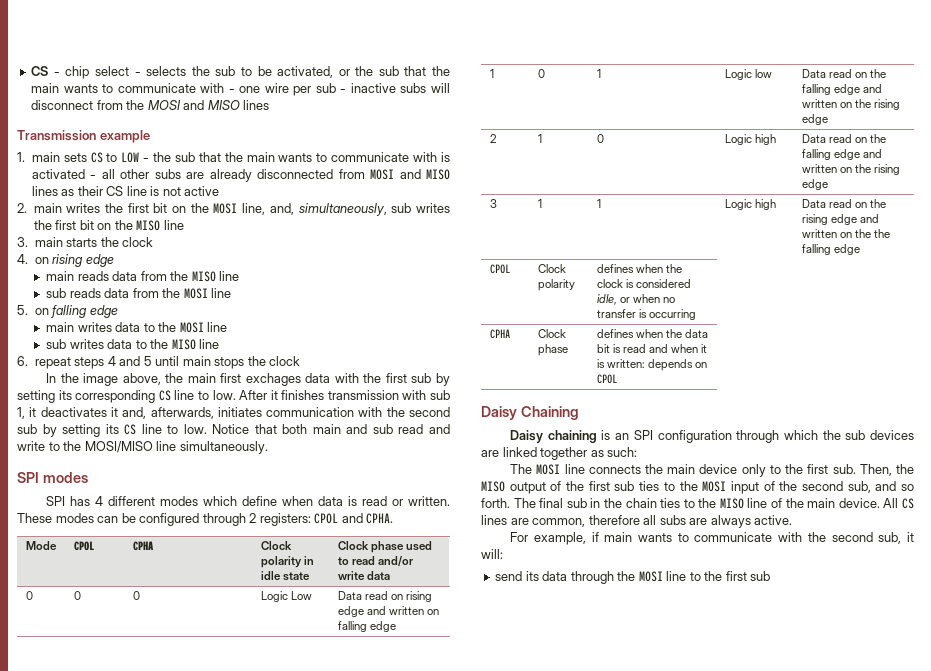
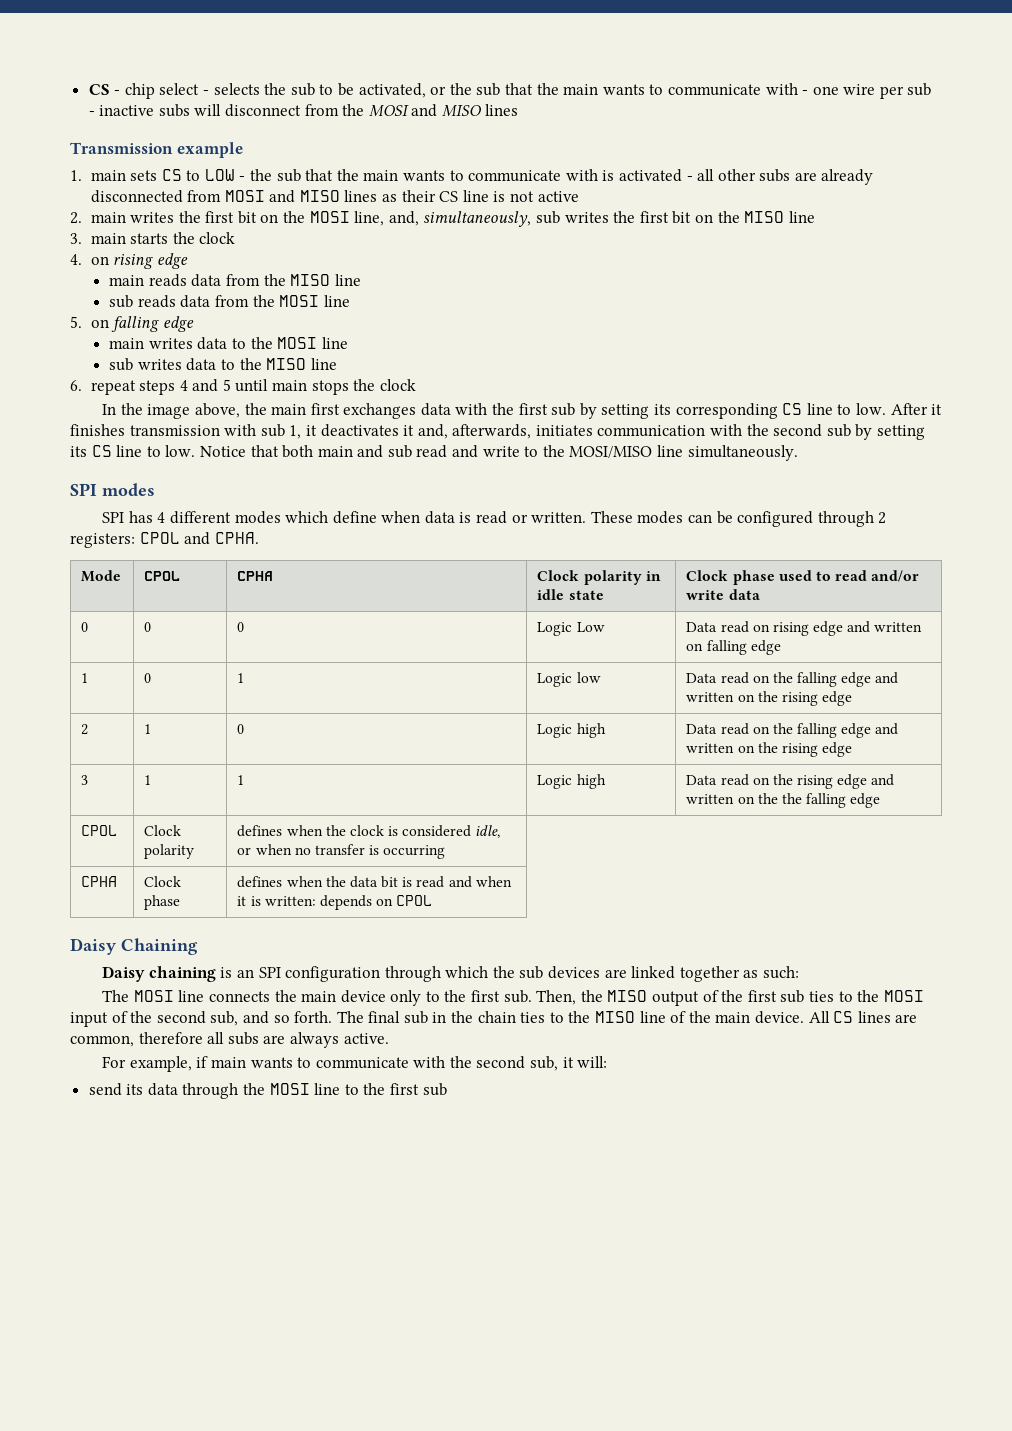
[245,373,301,386] exchages -> [343,403,417,419] exchanges

